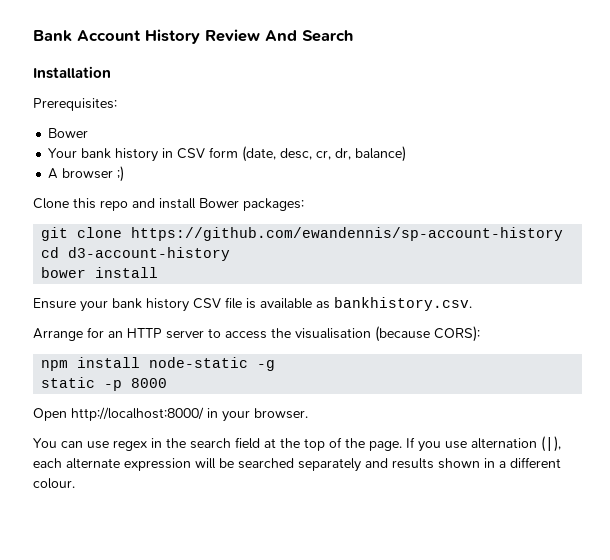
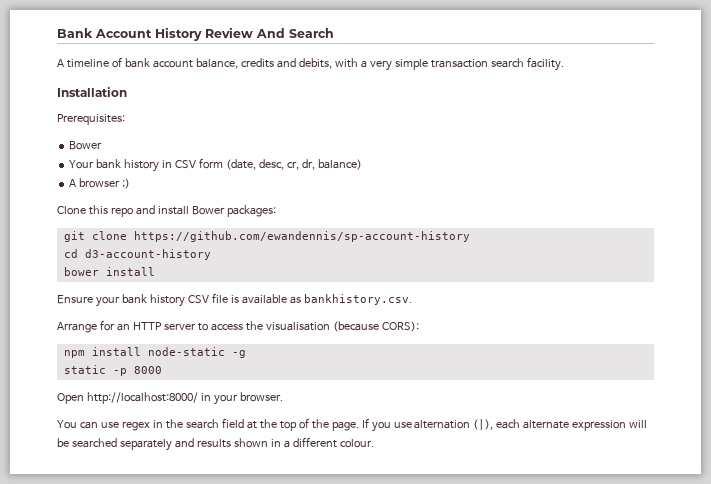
(353, 36) none -> [57,57,564,71] // A timeline of bank account balance, credits and debits, with a very simple transaction search facility.

